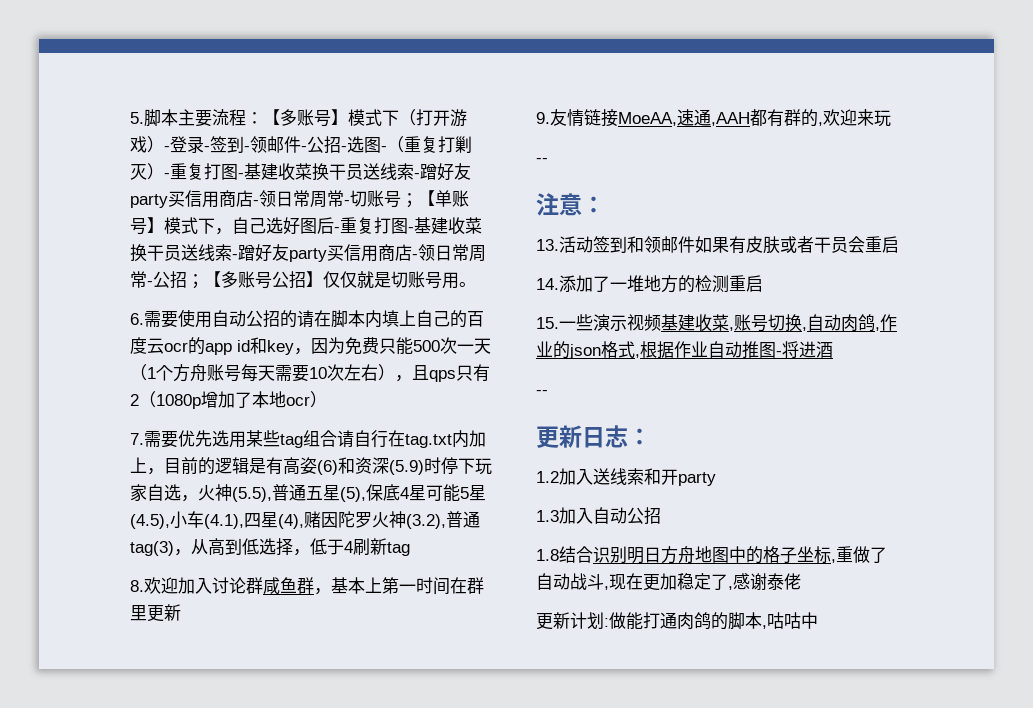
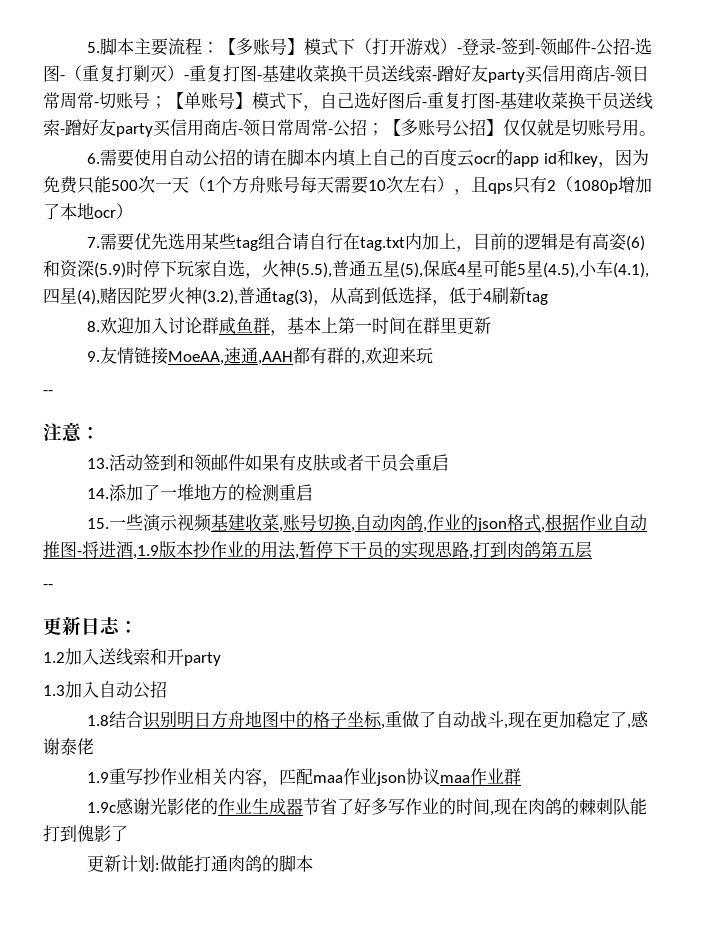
(833, 349) none -> [133,541,592,559] ,1.9版本抄作业的用法,暂停下干员的实现思路,打到肉鸽第五层
(801, 581) none -> [87,768,522,787] [87,798,648,816] [43,825,128,842] // 1.9重写抄作业相关内容，匹配maa作业json协议maa作业群 // 1.9c感谢光影佬的作业生成器节省了好多写作业的时间,现在肉鸽的棘刺队能打到傀影了
[762,612,818,629] ,咕咕中 -> (314, 863) none

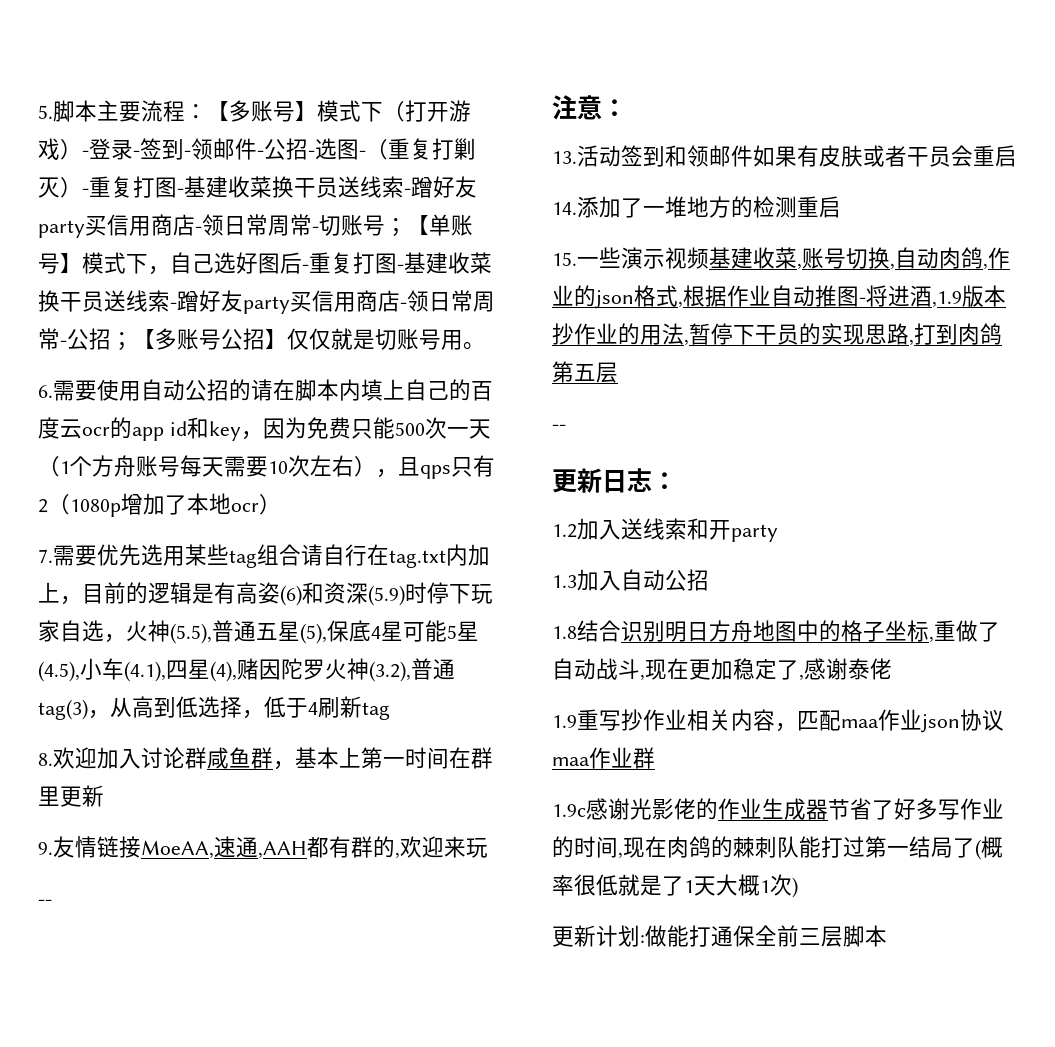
[60,825,128,842] 到傀影了 -> [843,836,1003,860] [552,874,798,898] 过第一结局了(概率很低就是了1天大概1次)
[228,855,280,872] 肉鸽的 -> [733,925,843,947] 保全前三层

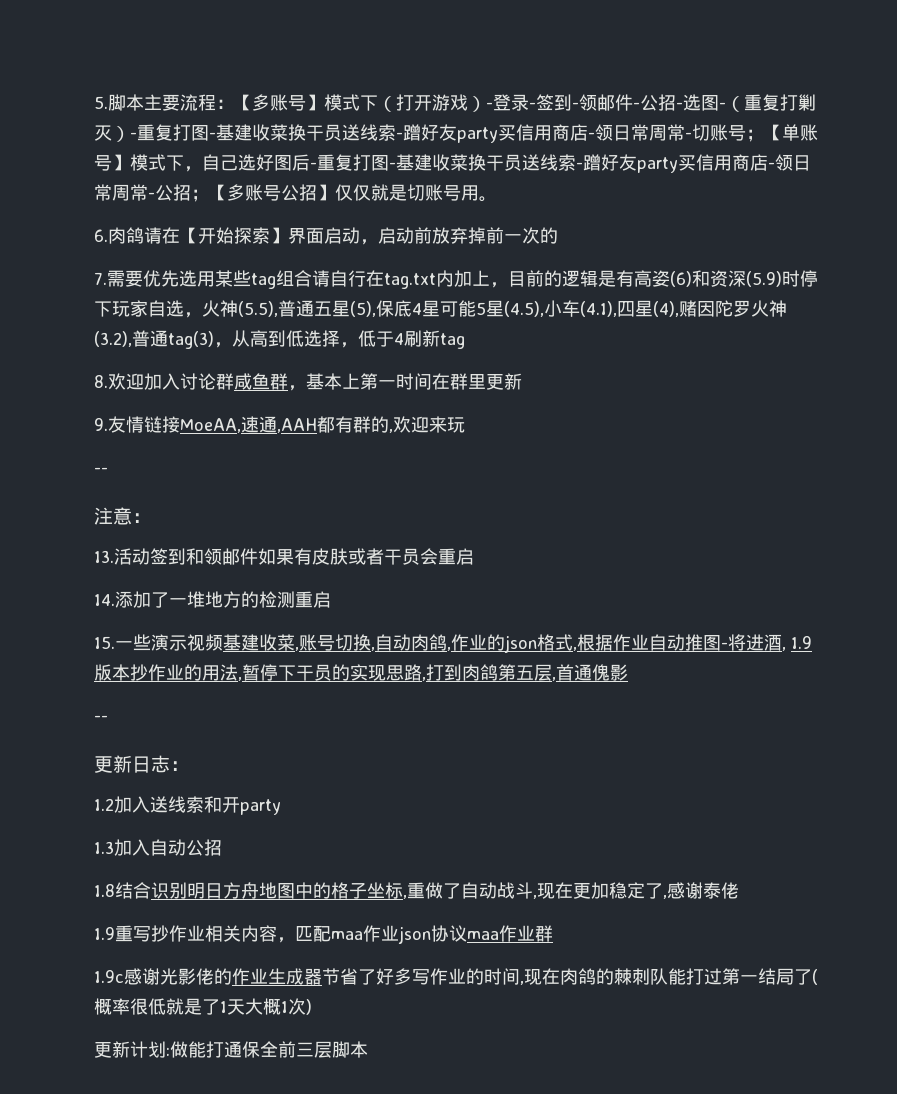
[53,379,493,401] [38,417,491,441] [38,455,495,479] [38,493,281,517] 需要使用自动公招的请在脚本内填上自己的百度云ocr的app id和key，因为免费只能500次一天（1个方舟账号每天需要10次左右），且qps只有2（1080p增加了本地ocr） -> [108,227,558,245] 肉鸽请在【开始探索】界面启动，启动前放弃掉前一次的
[932,291,962,308] ,1.9 -> [782,636,812,651] , 1.9
(618, 372) none -> [552,664,628,681] ,首通傀影

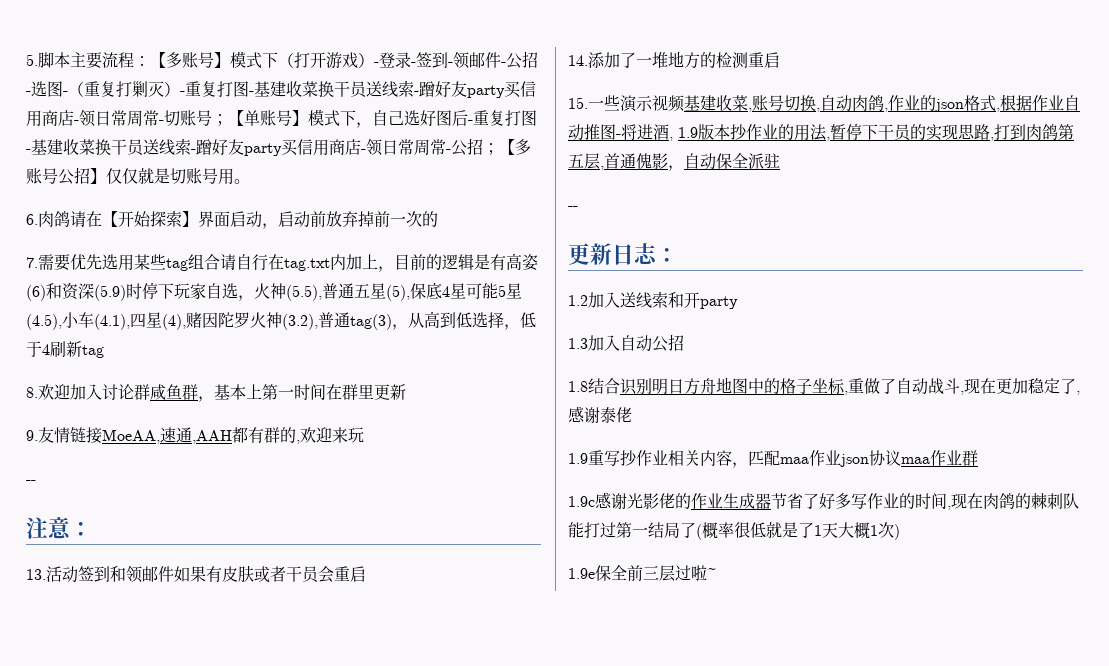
(628, 672) none -> [668,153,780,171] ，自动保全派驻
[94,1041,242,1058] 更新计划:做能打通 -> [568,568,595,579] 1.9e
[332,1041,368,1058] 脚本 -> [675,565,717,581] 过啦~

